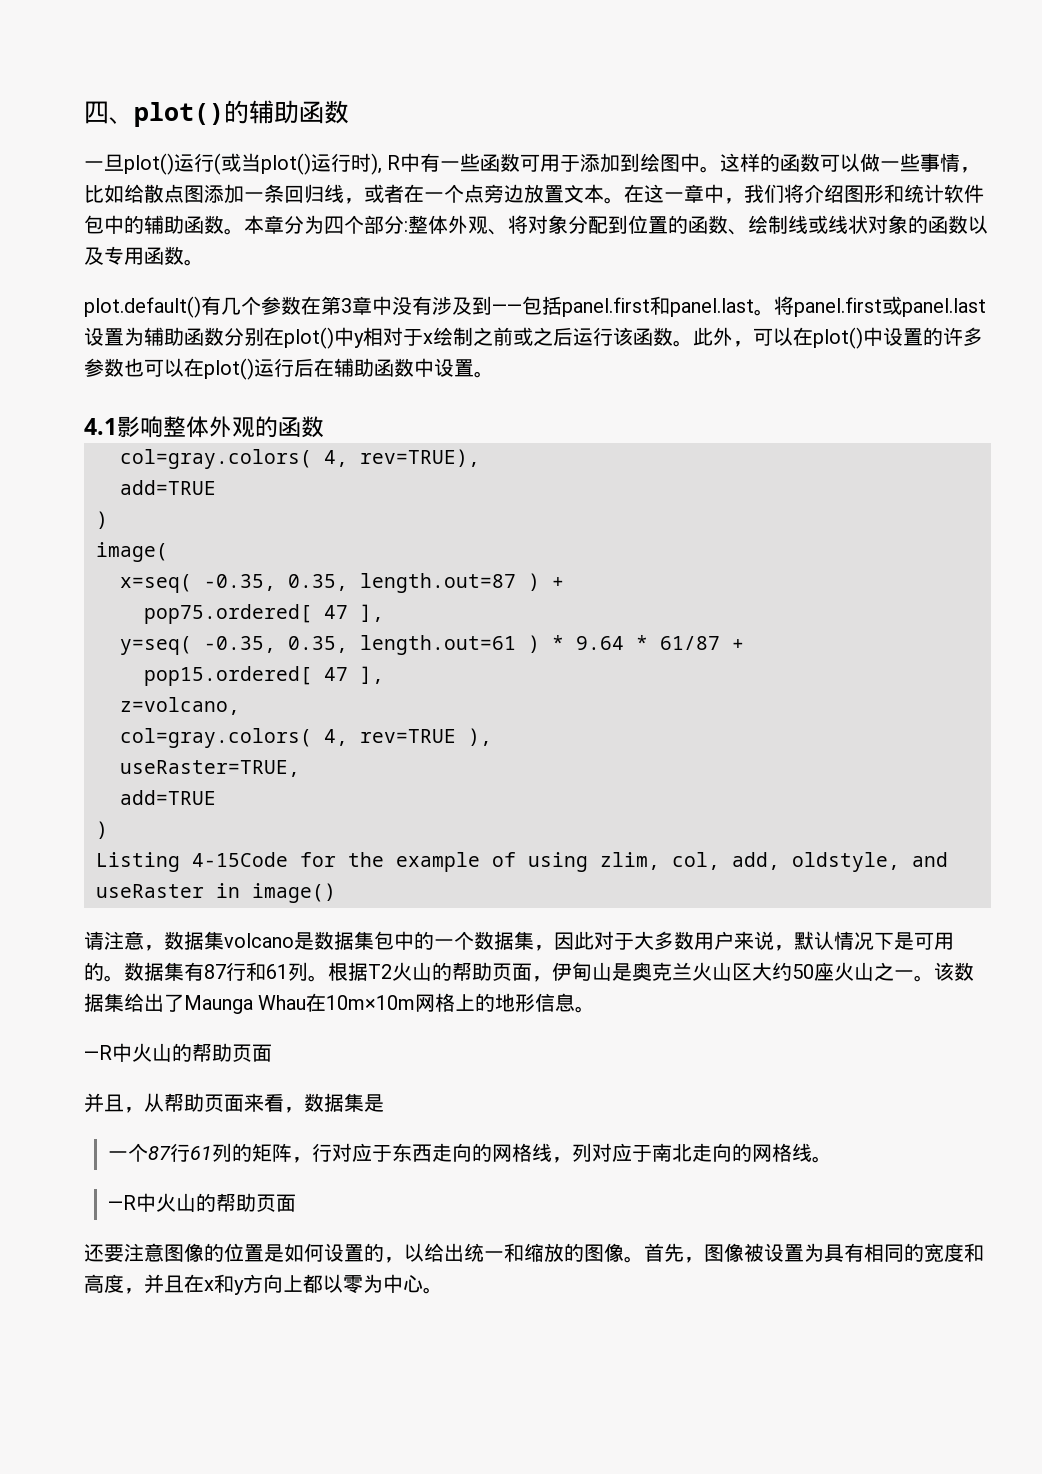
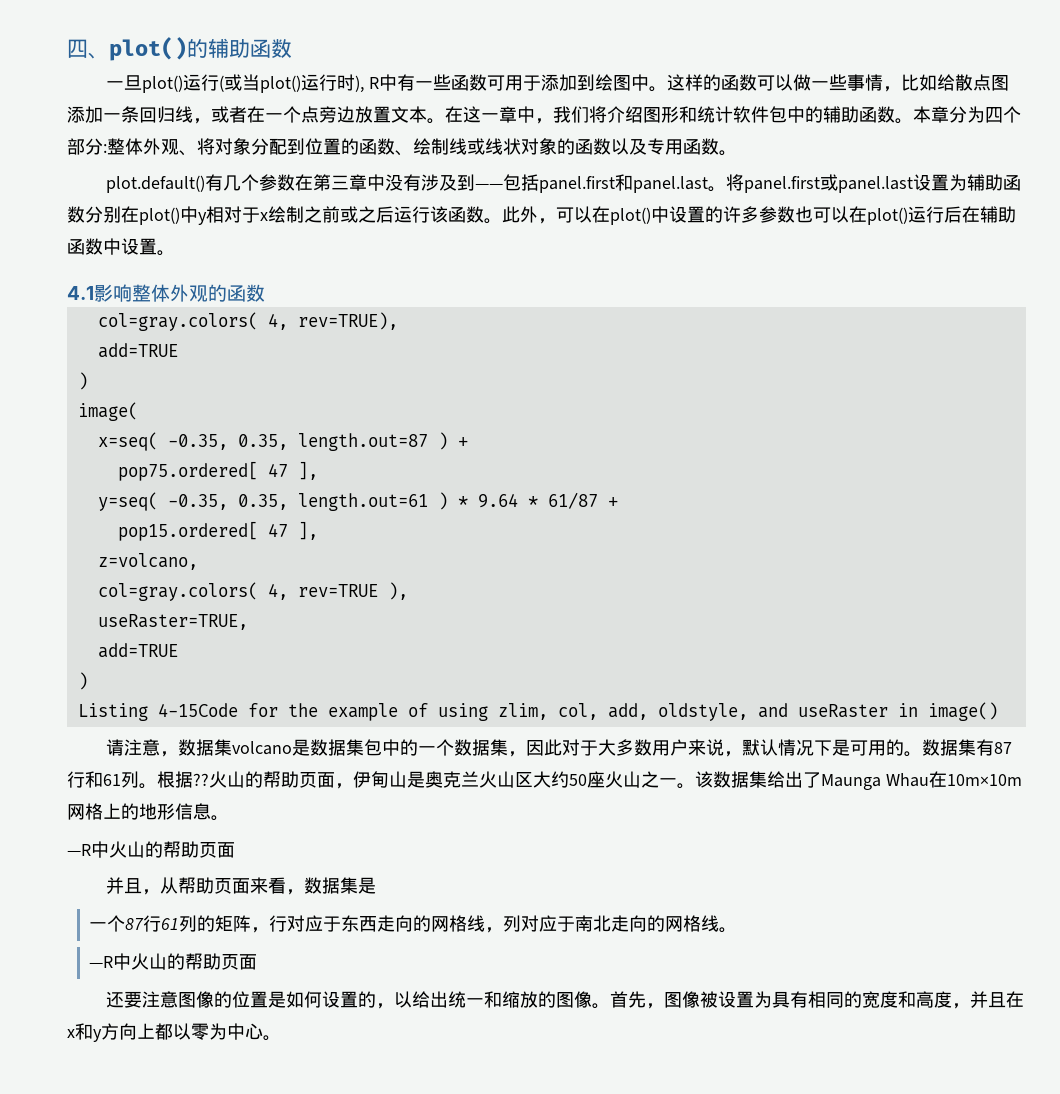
[341,298,352,313] 3 -> [331,175,350,190] 三
[368,964,392,979] T2 -> [193,773,209,786] ??

